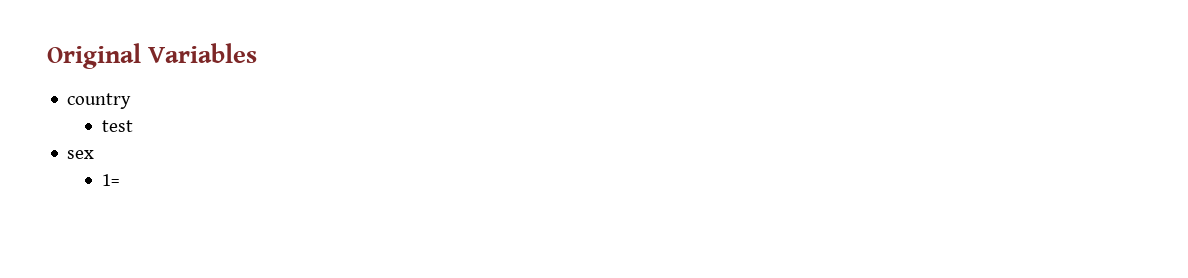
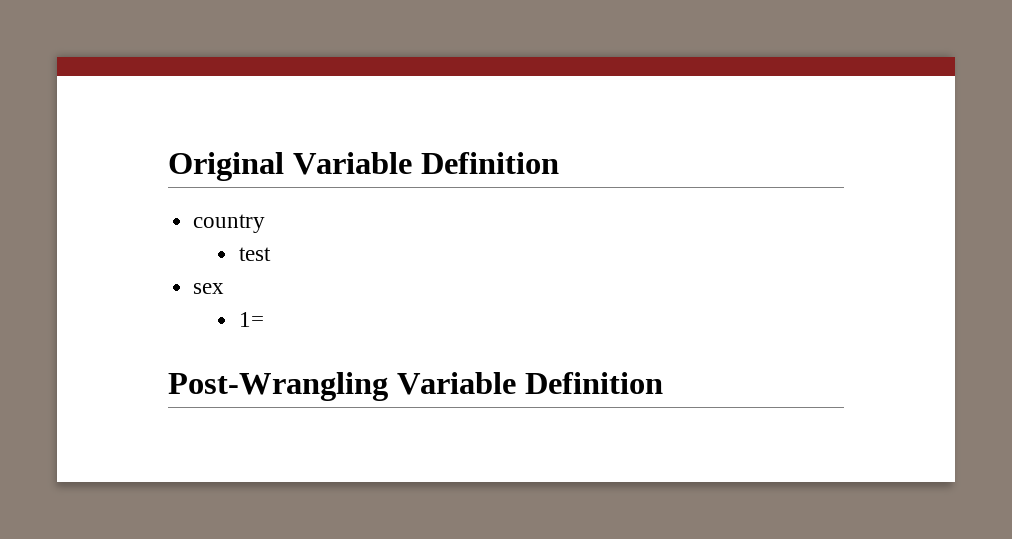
[148,43,258,63] Variables -> [292,152,559,175] Variable Definition
(119, 180) none -> [168,372,663,401] // Post-Wrangling Variable Definition

